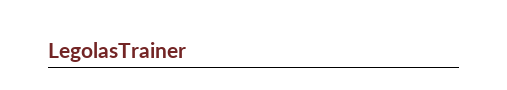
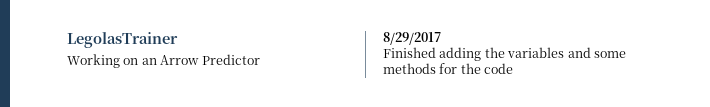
(186, 52) none -> [67,54,260,68] [383,32,441,45] [383,47,626,61] [383,63,514,74] // Working on an Arrow Predictor // 8/29/2017 // Finished adding the variables and some methods for the code

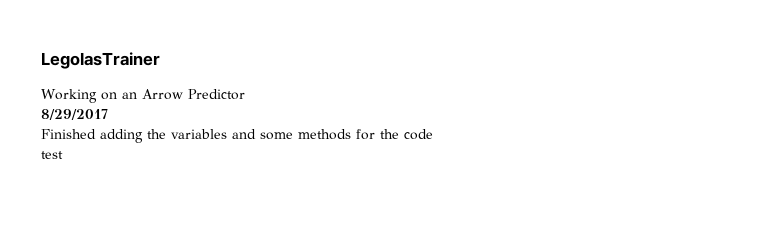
(514, 68) none -> [41,151,63,159] // test

